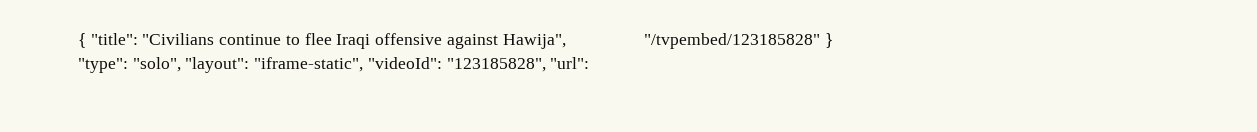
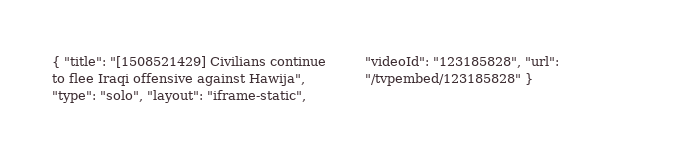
[142,33,215,45] "Civilians -> [110,56,266,68] "[1508521429] Civilians

